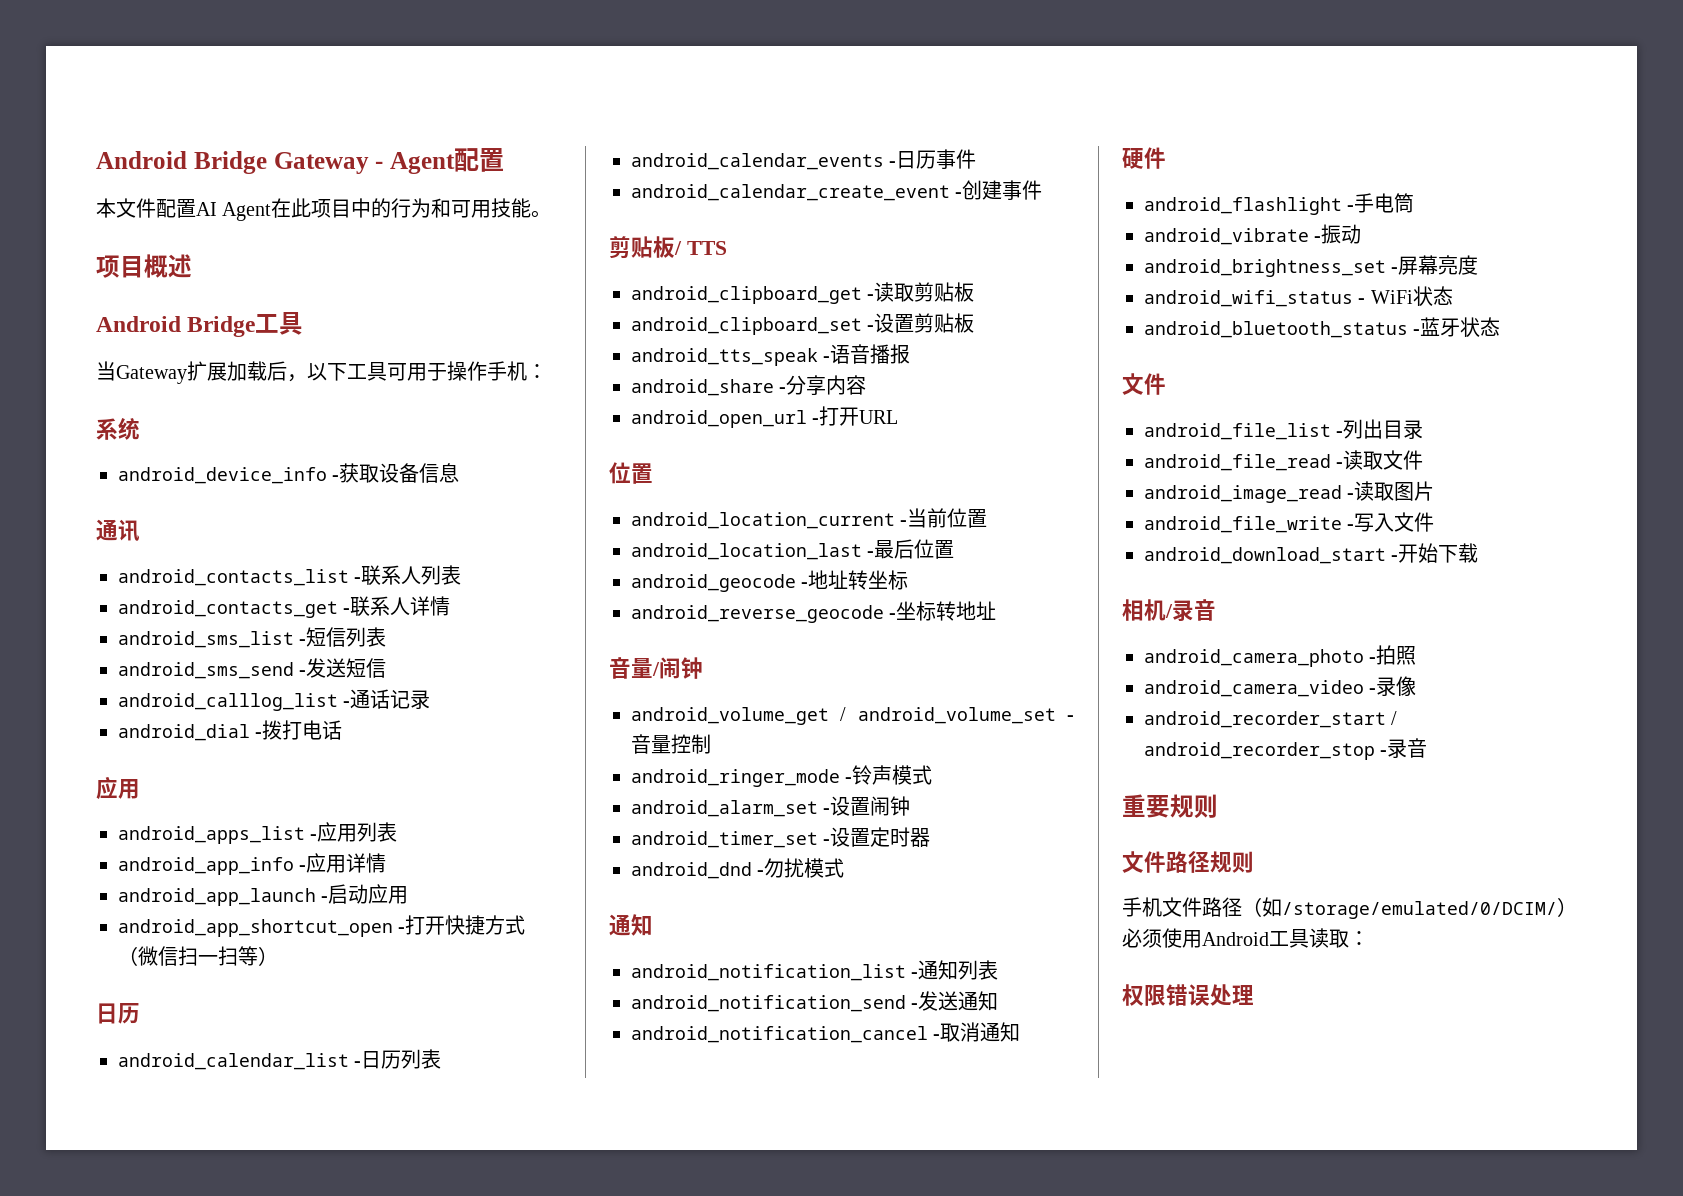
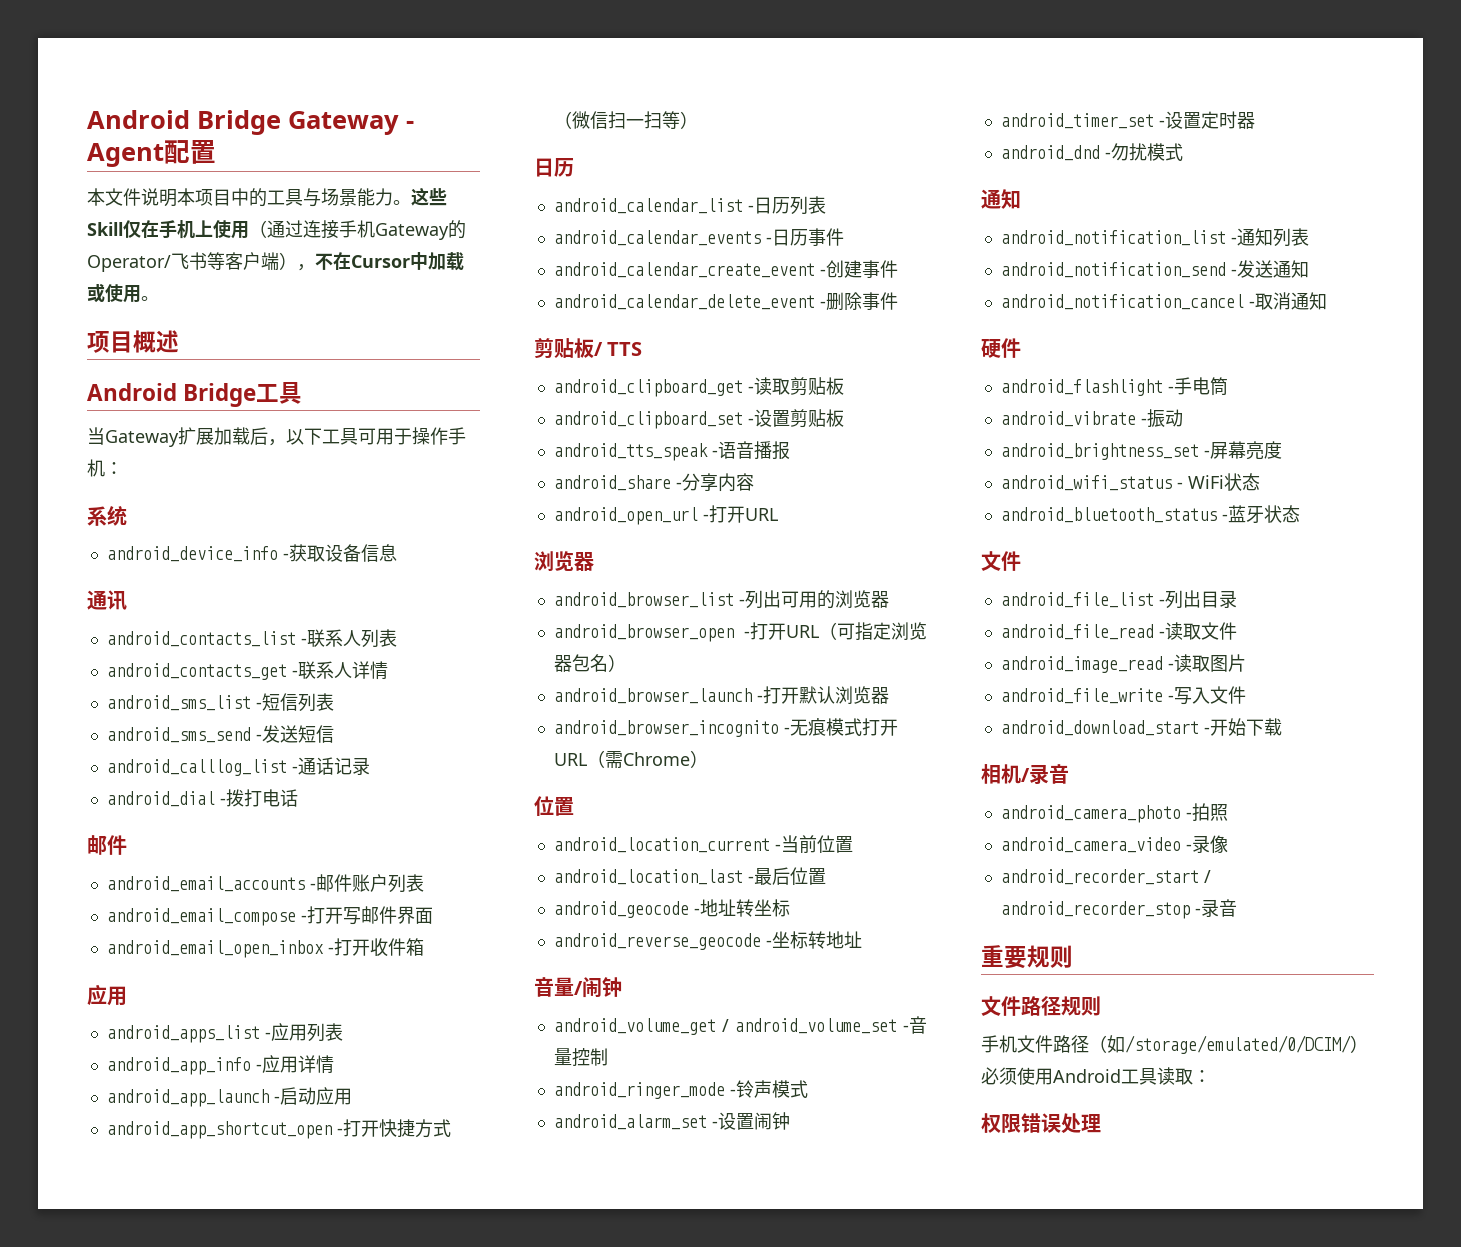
[156,198,532,221] 配置AI Agent在此项目中的行为和可用技能 -> [141,187,447,207] [87,220,466,240] [87,252,464,272] [87,283,141,303] 说明本项目中的工具与场景能力。这些Skill仅在手机上使用（通过连接手机Gateway的Operator/飞书等客户端），不在Cursor中加载或使用
(343, 730) none -> [87,835,127,855] [106,874,424,893] [106,906,433,926] [106,938,424,958] // 邮件 // android_email_accounts -邮件账户列表 // android_email_compose -打开写邮件界面 // android_email_open_inbox -打开收件箱
(1043, 190) none -> [553,292,898,311] // android_calendar_delete_event -删除事件
(899, 417) none -> [534,551,594,572] [553,590,889,609] [553,622,927,642] [553,654,626,672] [553,686,889,704] [553,718,898,737] [553,750,708,768] // 浏览器 // android_browser_list -列出可用的浏览器 // android_browser_open -打开URL（可指定浏览器包名） // android_browser_launch -打开默认浏览器 // android_browser_incognito -无痕模式打开URL（需Chrome）

